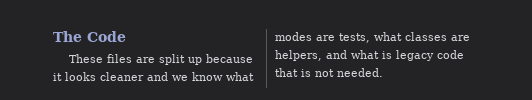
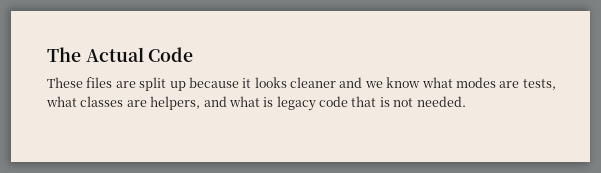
(82, 36) none -> [85,47,144,62] Actual

